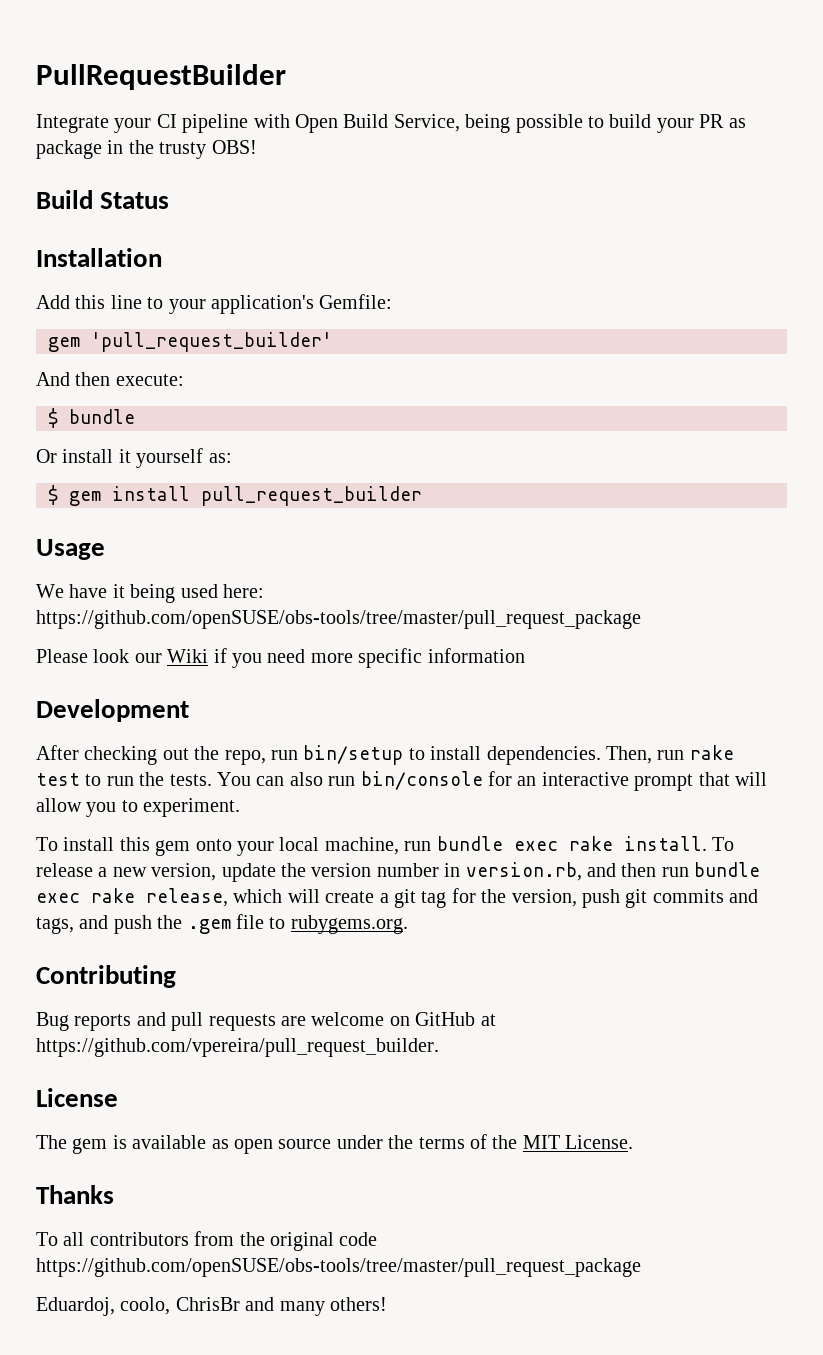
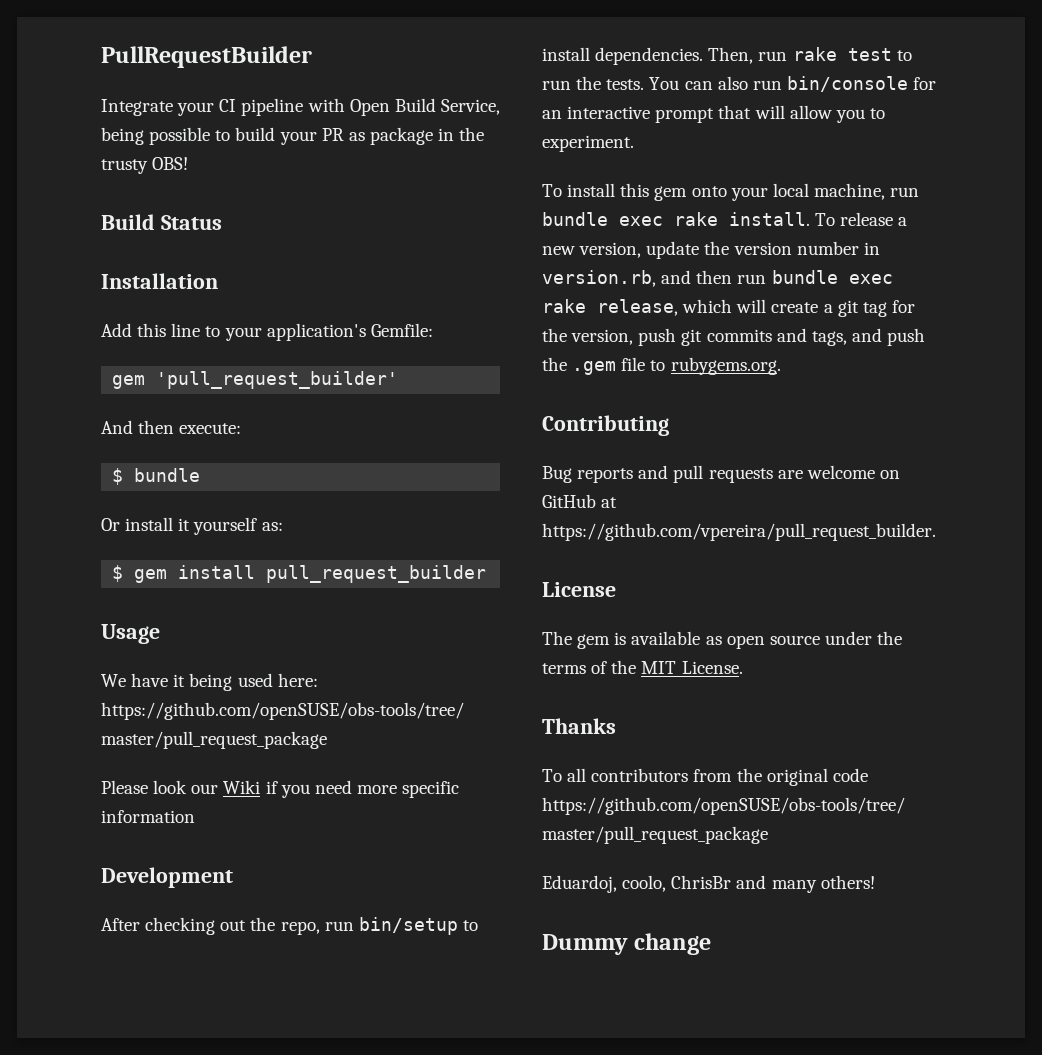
(387, 1304) none -> [542,933,712,955] // Dummy change

